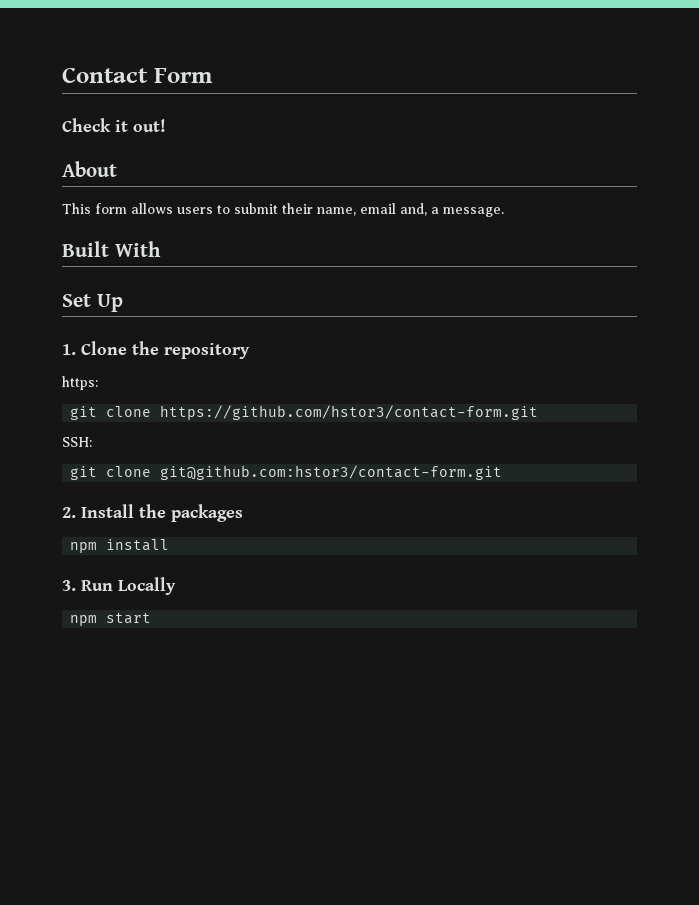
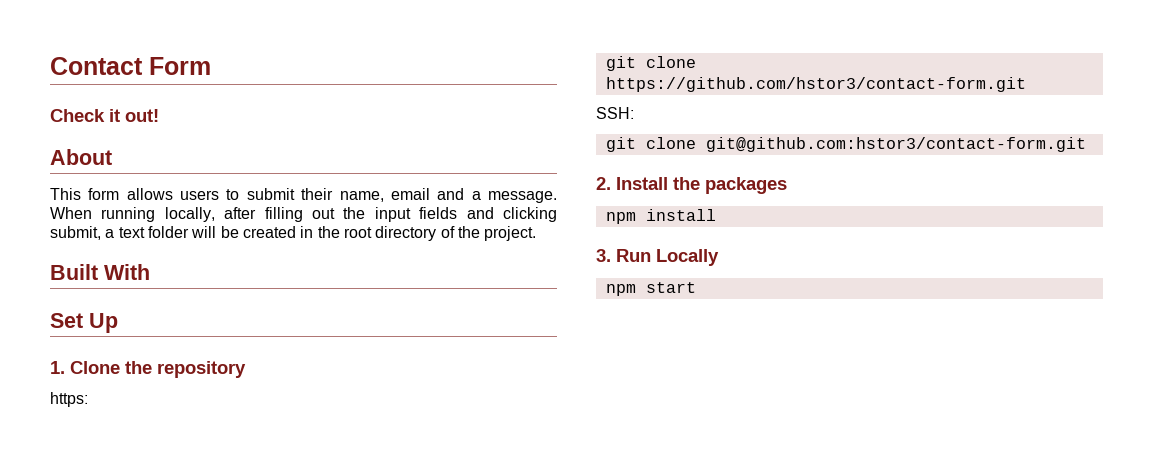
[400,203,427,216] and, -> [437,188,465,200] and
(504, 212) none -> [50,207,557,222] [50,226,537,241] When running locally, after filling out the input fields and clicking submit, a text folder will be created in the root directory of the project.

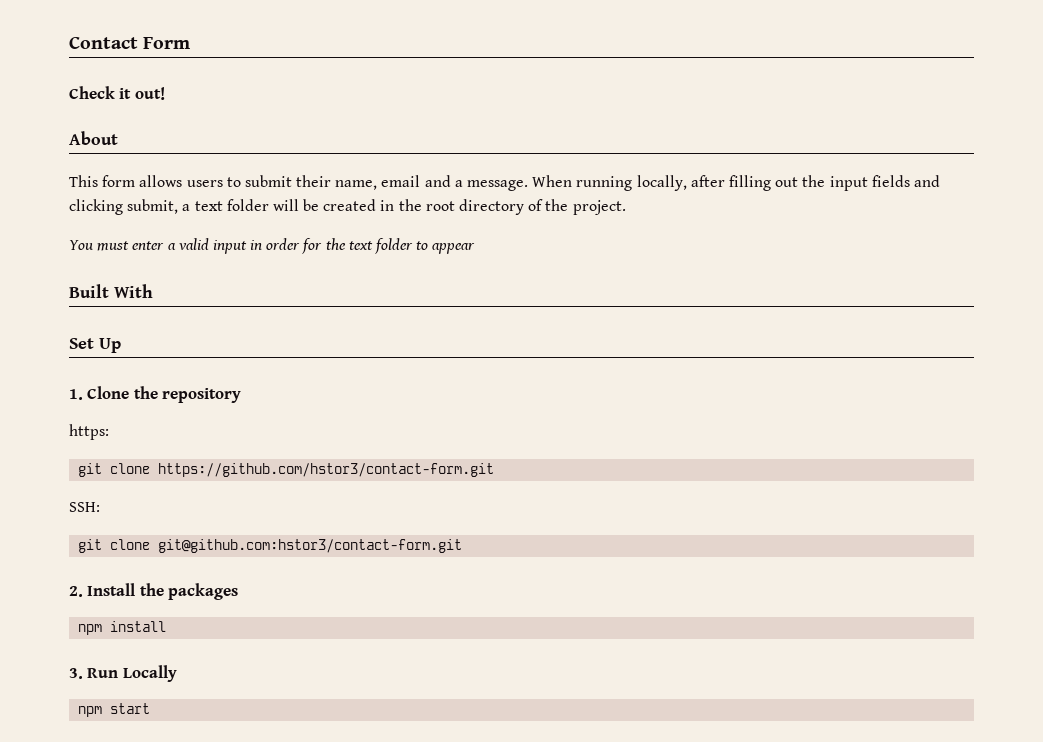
(537, 233) none -> [69,238,476,254] // You must enter a valid input in order for the text folder to appear

